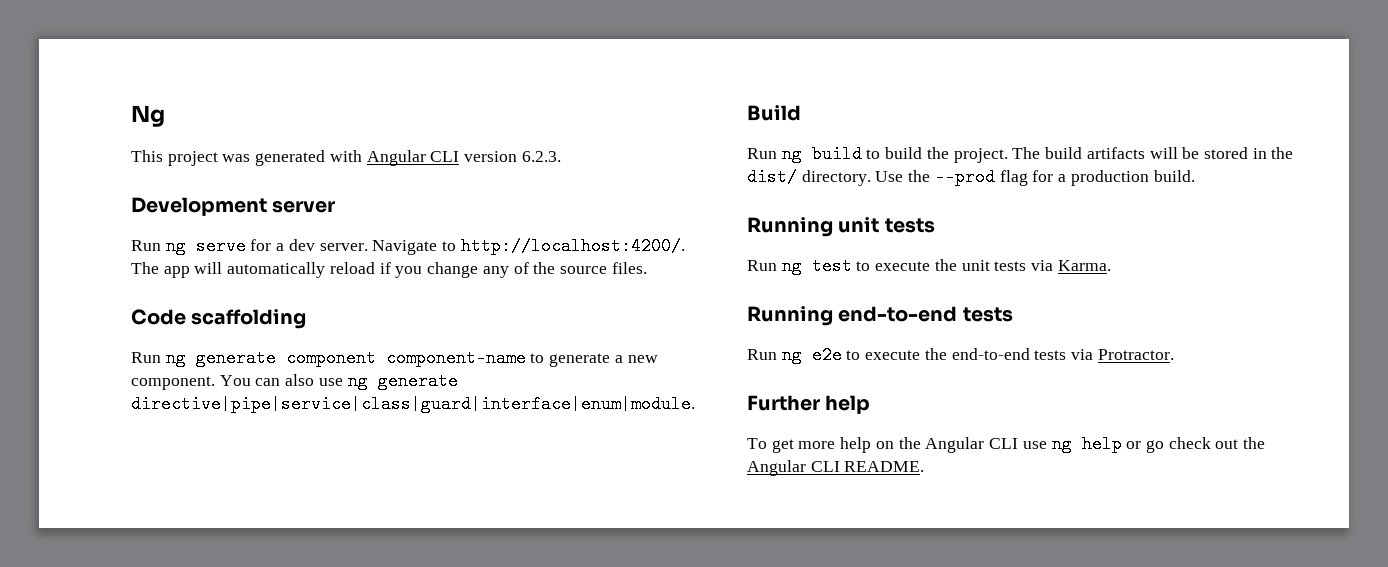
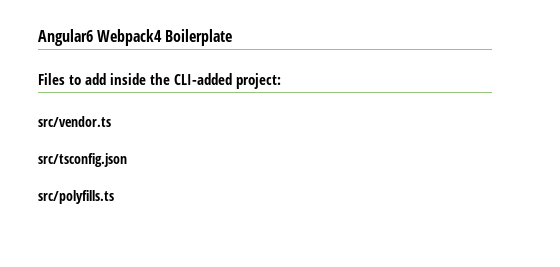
[131,105,165,127] [131,150,561,166] [131,197,336,216] [131,237,685,255] [131,262,647,278] [131,309,307,329] [131,349,658,367] [131,372,458,390] [131,395,695,413] [747,105,801,121] [747,145,1294,163] [747,168,1195,186] [747,217,935,237] [747,257,1111,275] [747,306,1013,326] [747,346,1174,364] [747,395,871,414] [747,435,1266,453] [747,460,925,476] Ng // This project was generated with Angular CLI version 6.2.3. // Development server // Run ng serve for a dev server. Navigate to http://localhost:4200/. The app will automatically reload if you change any of the source files. // Code scaffolding // Run ng generate component component-name to generate a new component. You can also use ng generate directive|pipe|service|class|guard|interface|enum|module. // Build // Run ng build to build the project. The build artifacts will be stored in the dist/ directory. Use the --prod flag for a production build. // Running unit tests // Run ng test to execute the unit tests via Karma. // Running end-to-end tests // Run ng e2e to execute the end-to-end tests via Protractor. // Further help // To get more help on the Angular CLI use ng help or go check out the Angular CLI README. -> [38,29,233,46] [38,73,282,89] [38,116,111,127] [38,153,127,167] [38,190,114,204] Angular6 Webpack4 Boilerplate // Files to add inside the CLI-added project: // src/vendor.ts // src/tsconfig.json // src/polyfills.ts

